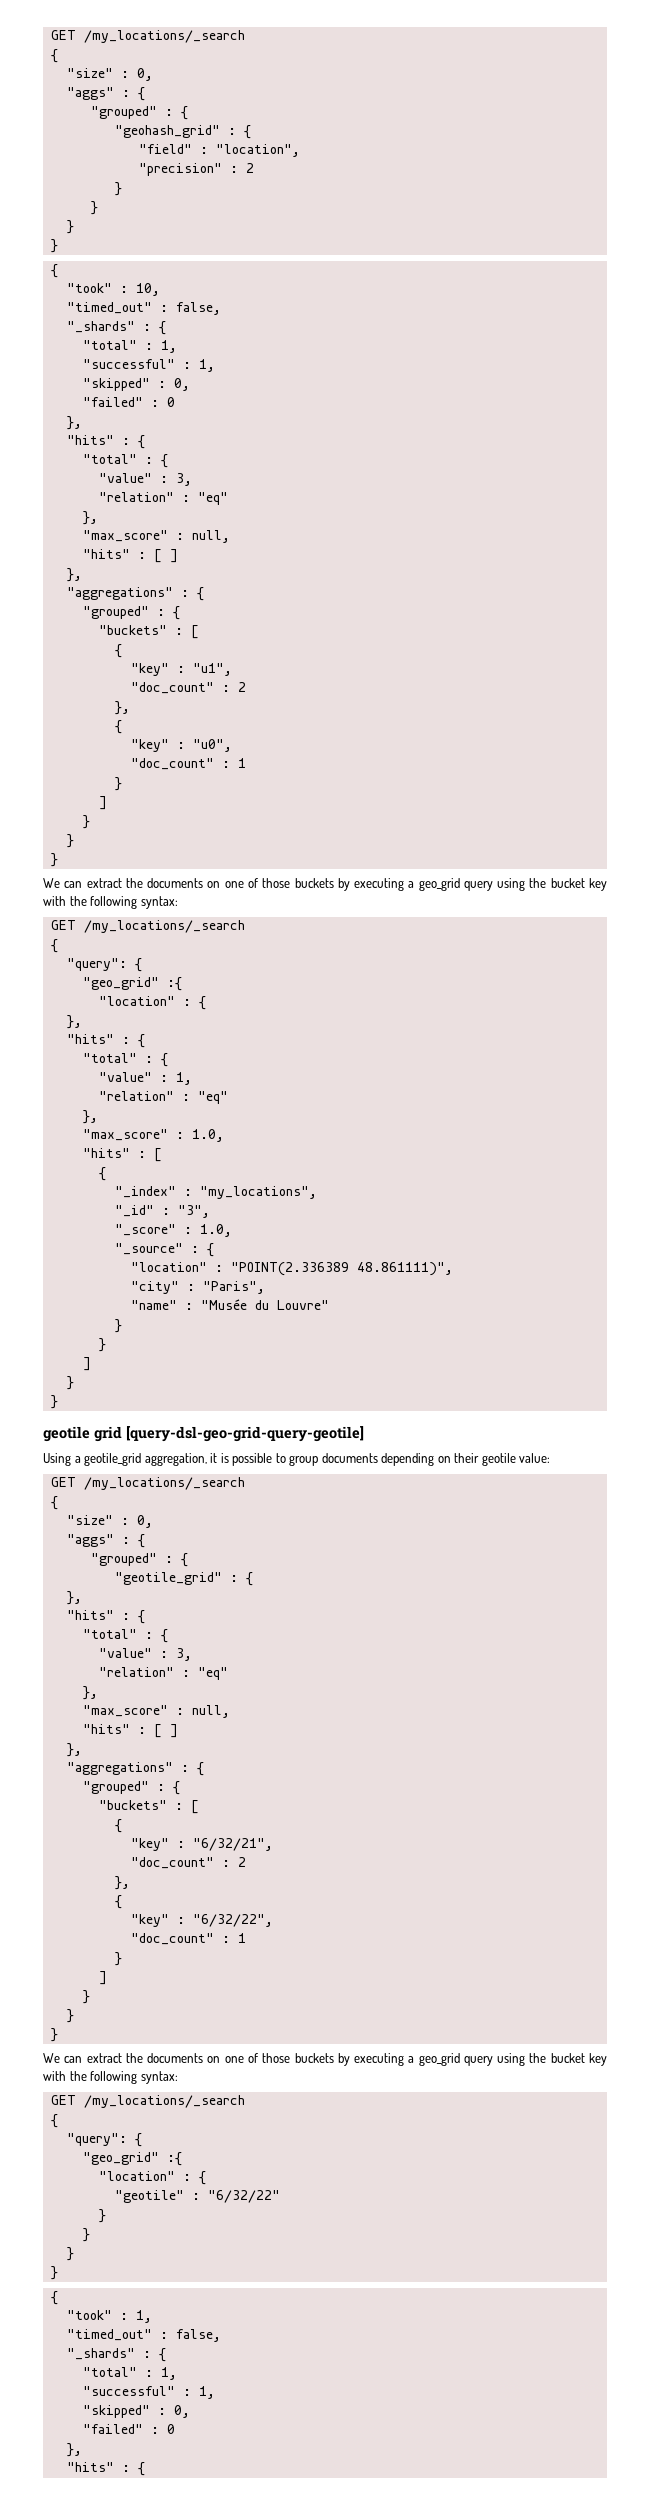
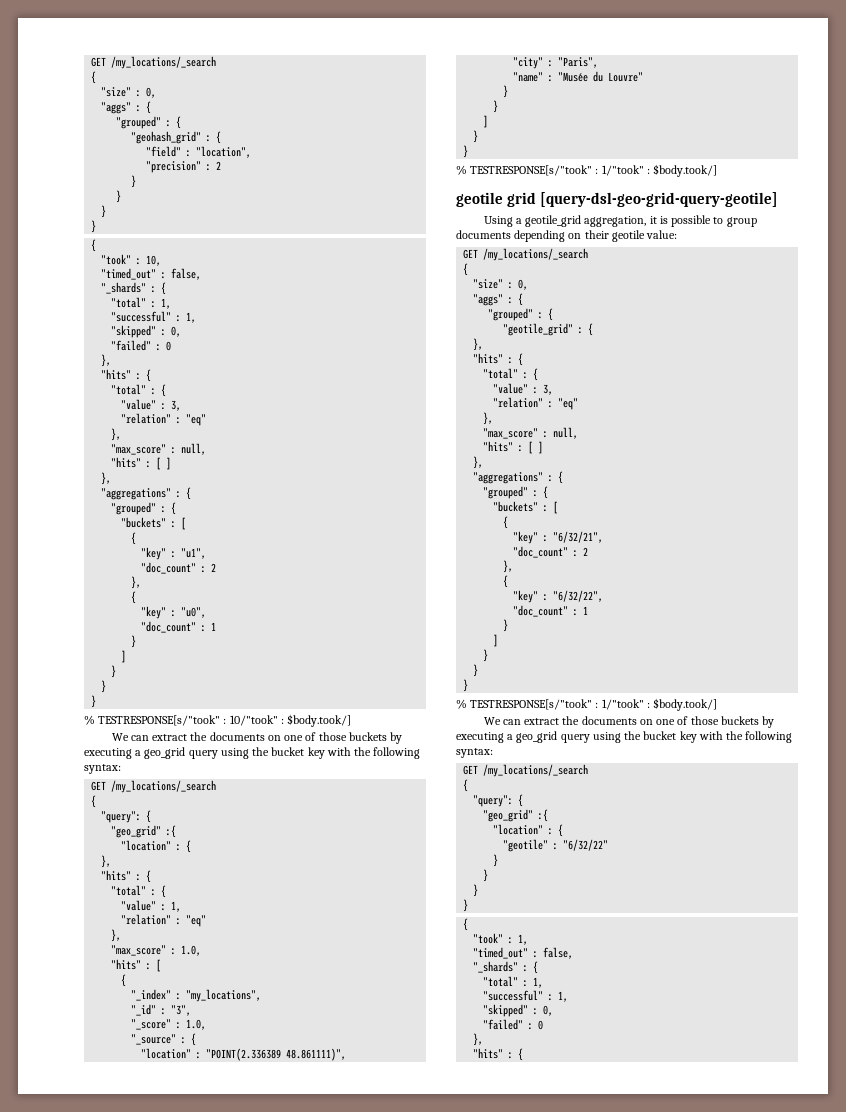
(58, 860) none -> [84,714,352,727] // % TESTRESPONSE[s/"took" : 10/"took" : $body.took/]
(58, 1402) none -> [456,164,718,177] // % TESTRESPONSE[s/"took" : 1/"took" : $body.took/]
(58, 2035) none -> [456,698,718,711] // % TESTRESPONSE[s/"took" : 1/"took" : $body.took/]

